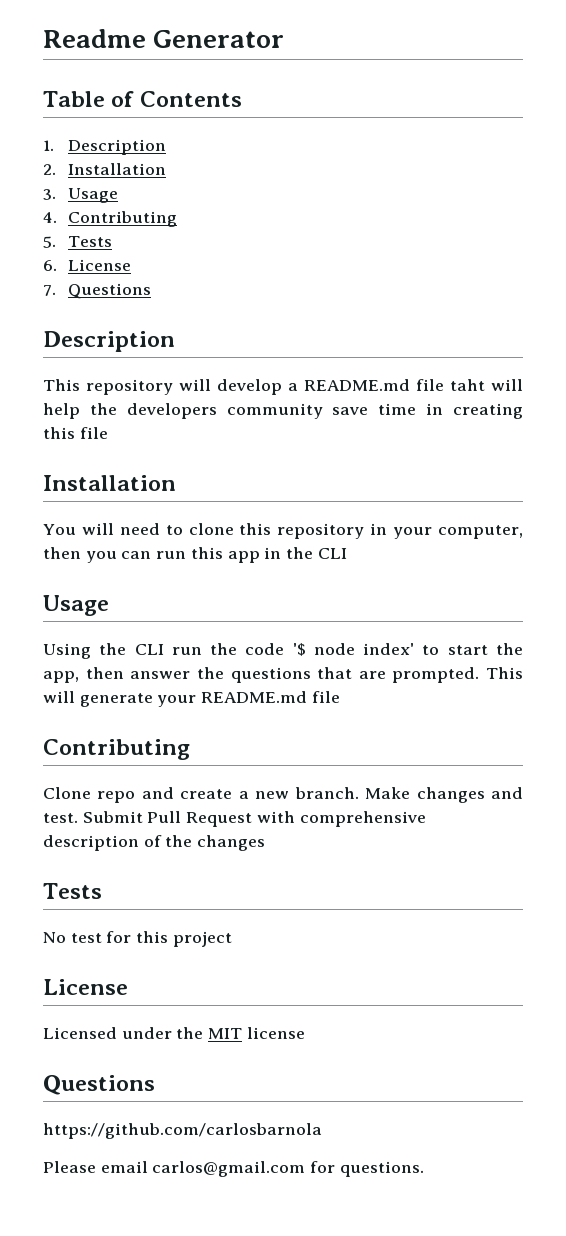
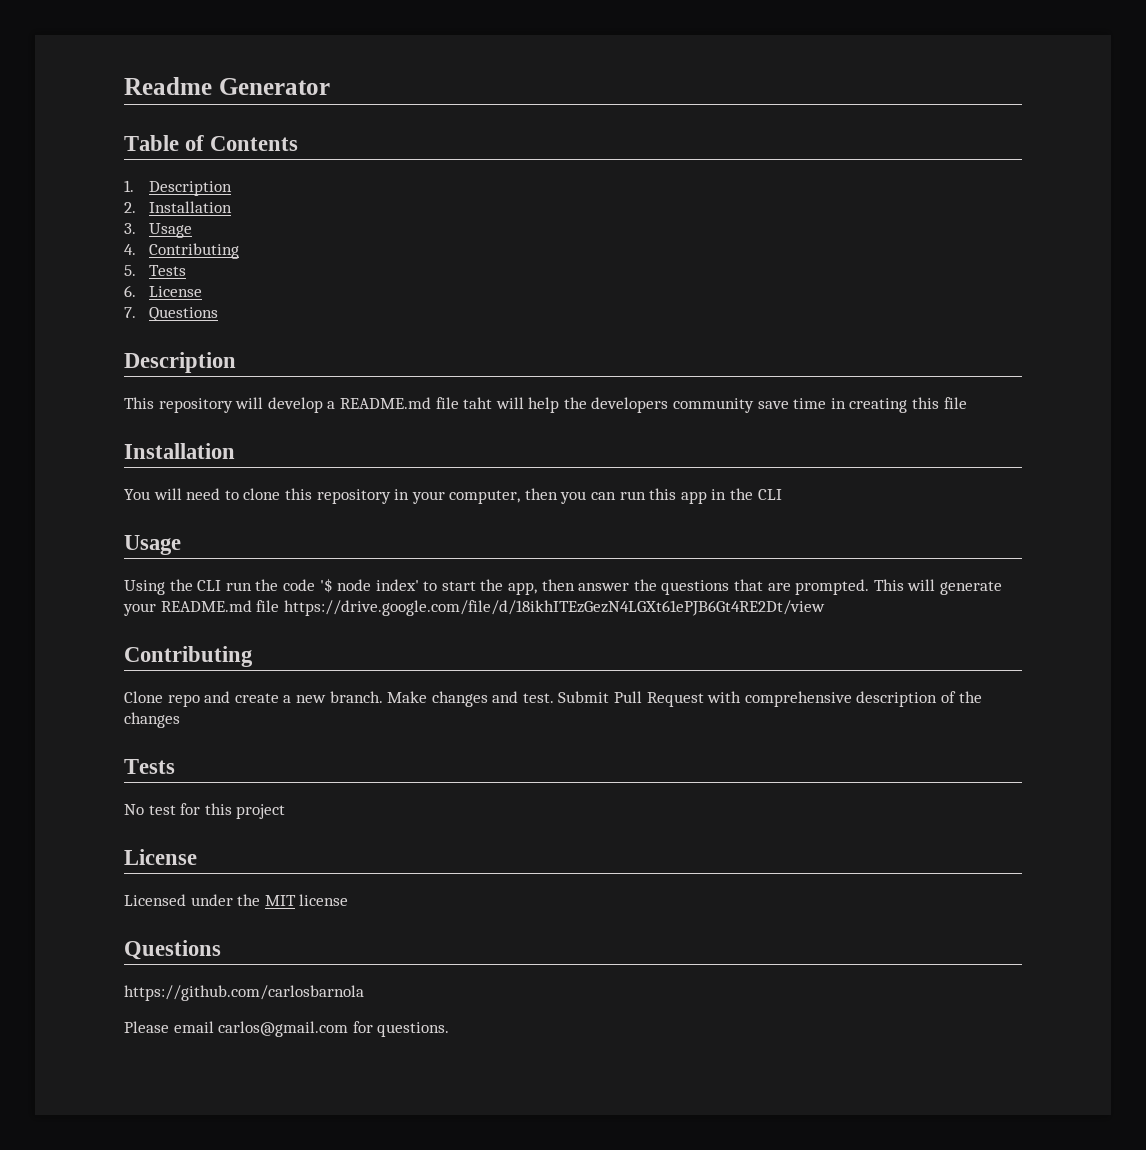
(340, 697) none -> [283,600,825,616] https://drive.google.com/file/d/18ikhITEzGezN4LGXt61ePJB6Gt4RE2Dt/view

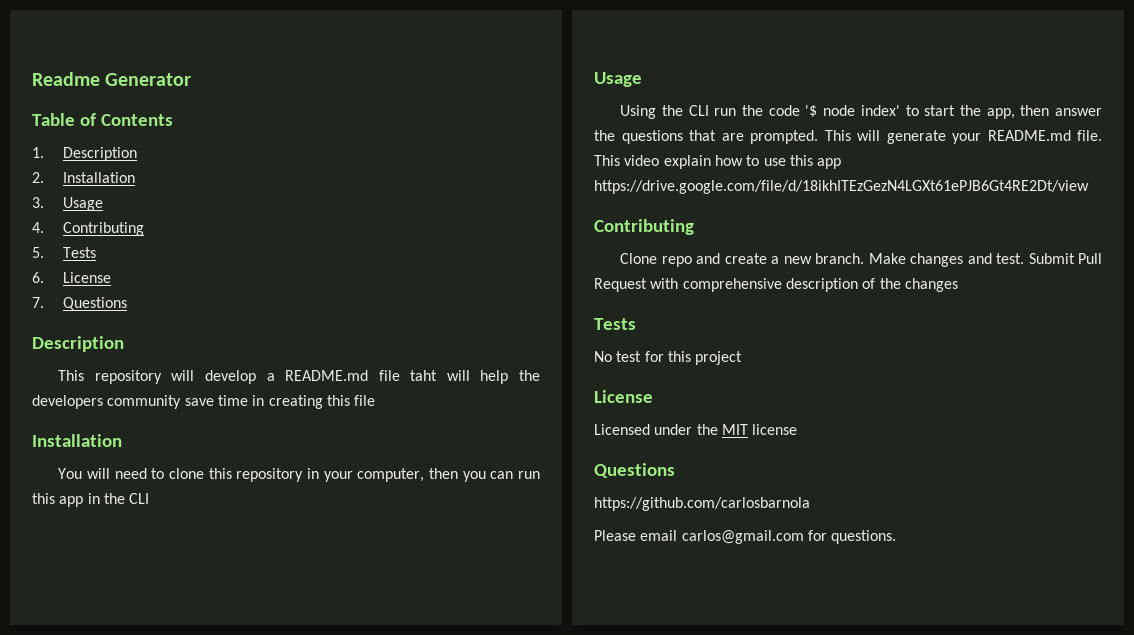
[256,600,280,612] file -> [1077,130,1102,141] [594,155,842,169] file. This video explain how to use this app

